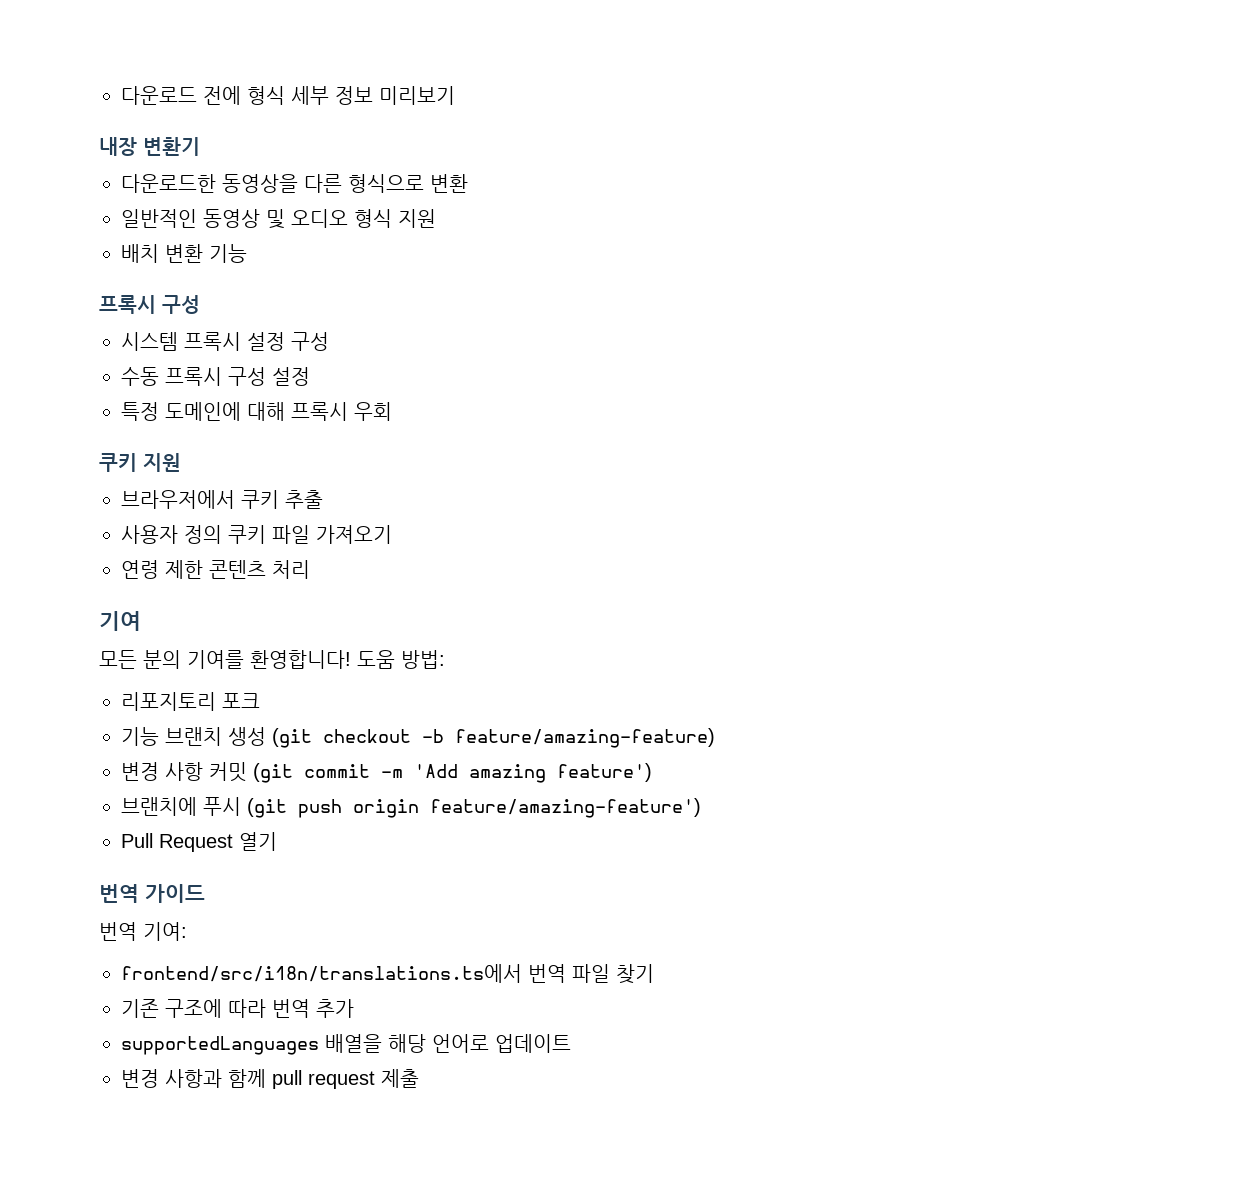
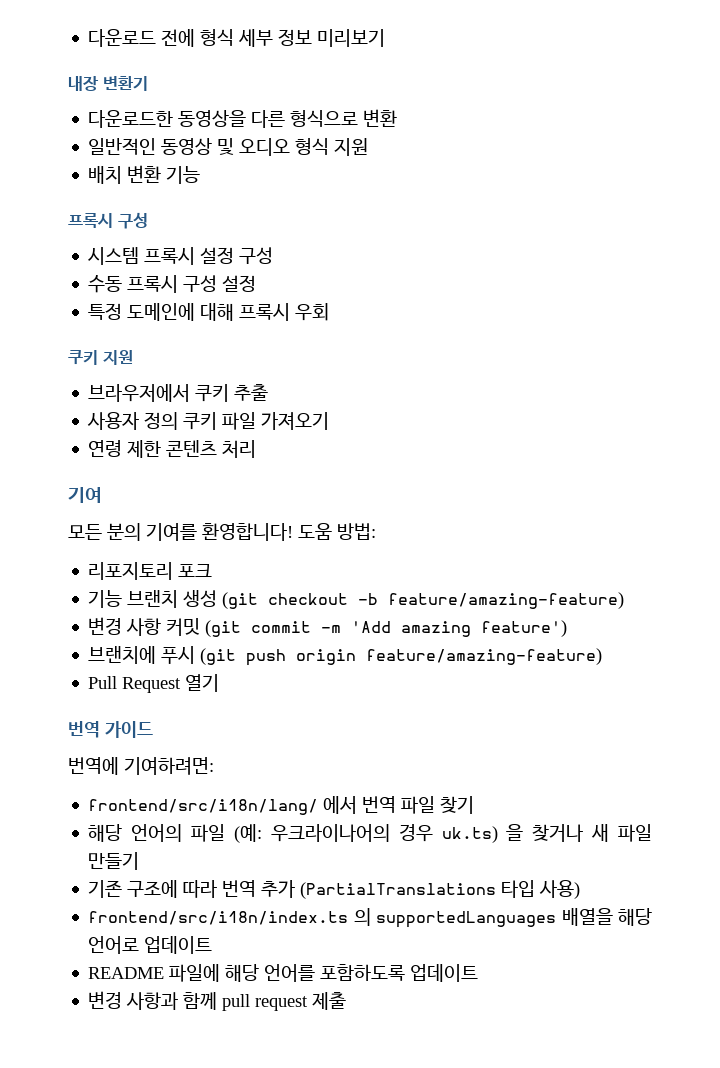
[430,798,701,818] feature/amazing-feature') -> [366,648,603,665] feature/amazing-feature)
[99,922,187,941] [121,964,522,983] 번역 기여: // frontend/src/i18n/translations.ts에서 -> [68,757,214,775] [88,796,358,815] 번역에 기여하려면: // frontend/src/i18n/lang/ 에서
(654, 974) none -> [88,824,652,843] [88,852,140,870] // 해당 언어의 파일 (예: 우크라이나어의 경우 uk.ts) 을 찾거나 새 파일 만들기
(354, 1008) // -> [300,880,581,899] [88,908,371,926] (PartialTranslations 타입 사용) // frontend/src/i18n/index.ts 의
(571, 1043) none -> [88,964,479,982] // README 파일에 해당 언어를 포함하도록 업데이트

